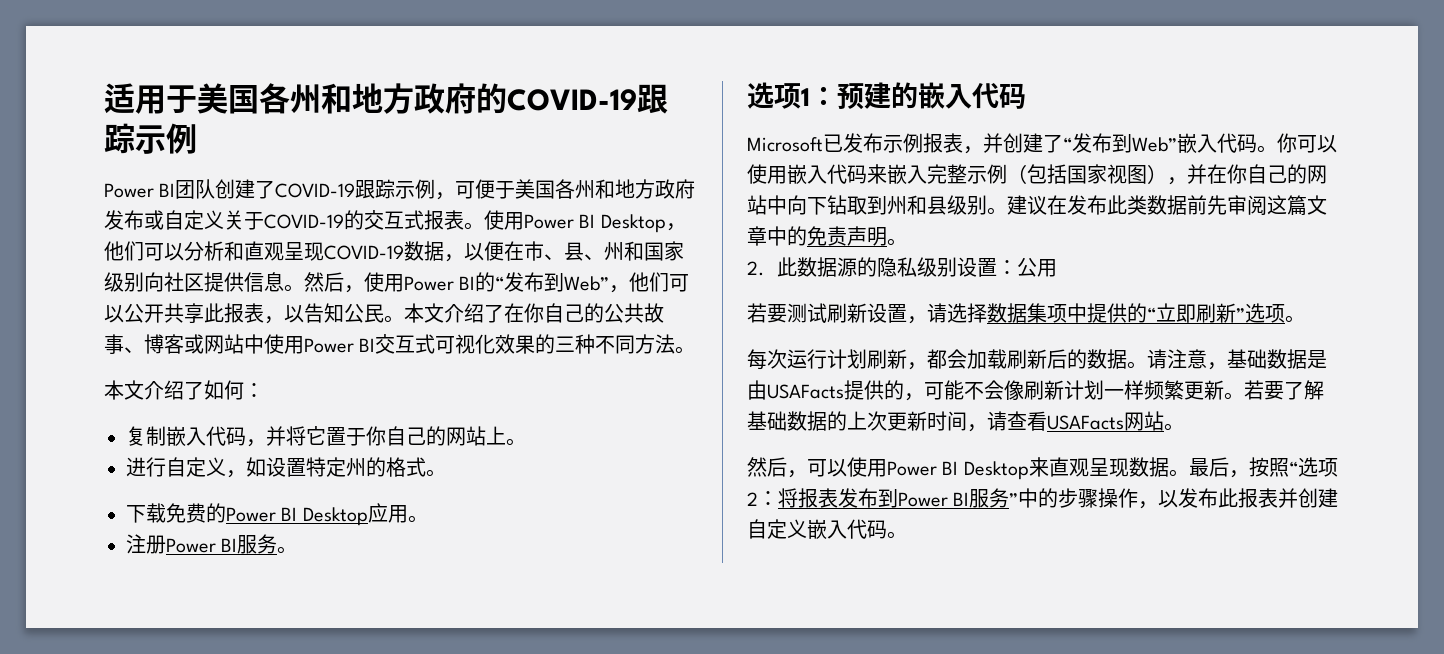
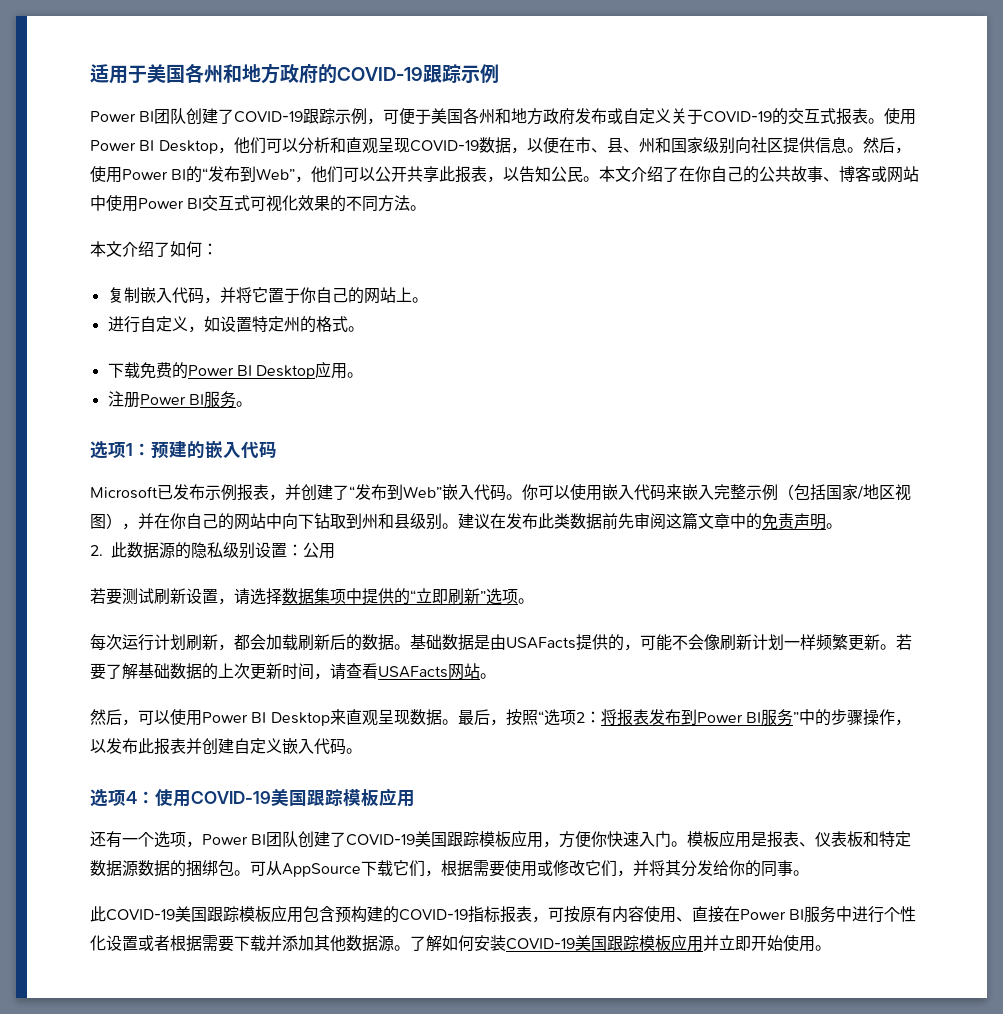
[555,334,596,354] 三种 -> (347, 203) none
(1107, 174) none -> [857,484,895,500] /地区
[1147,349,1227,370] 请注意， -> (410, 647) none
(907, 535) none -> [90,788,415,807] [90,830,912,848] [90,860,809,877] [90,905,917,923] [90,934,831,952] // 选项4：使用COVID-19美国跟踪模板应用 // 还有一个选项，Power BI团队创建了COVID-19美国跟踪模板应用，方便你快速入门。模板应用是报表、仪表板和特定数据源数据的捆绑包。可从AppSource下载它们，根据需要使用或修改它们，并将其分发给你的同事。 // 此COVID-19美国跟踪模板应用包含预构建的COVID-19指标报表，可按原有内容使用、直接在Power BI服务中进行个性化设置或者根据需要下载并添加其他数据源。了解如何安装COVID-19美国跟踪模板应用并立即开始使用。

